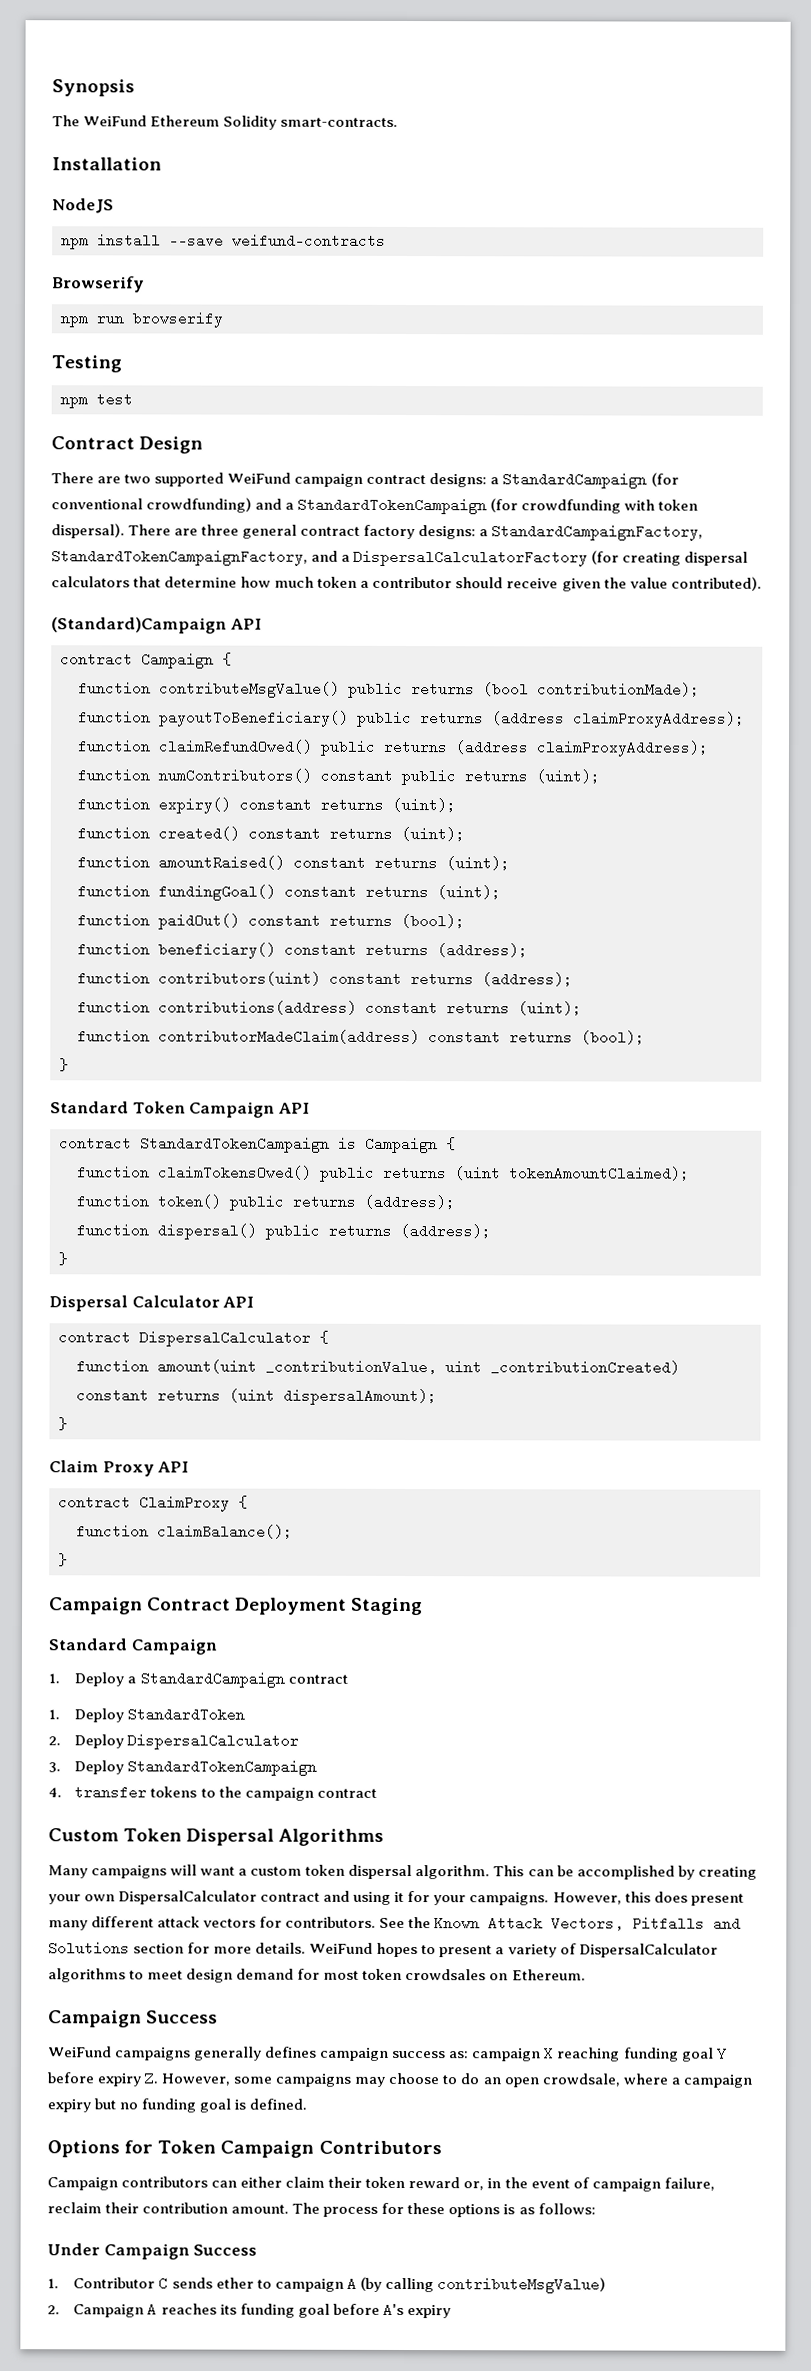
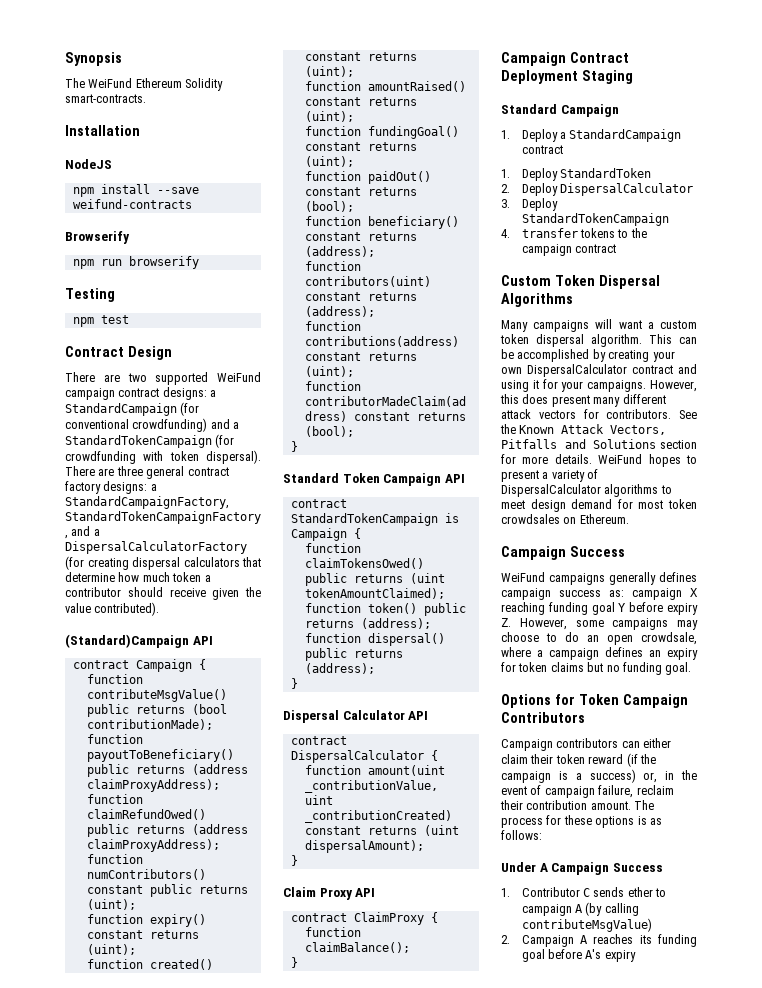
[47,2098,308,2113] expiry but no funding goal is defined. -> [605,647,698,660] [501,662,692,675] defines an expiry for token claims but no funding goal.
(461, 2183) none -> [626,753,656,767] [501,769,636,783] (if the campaign is a success)
(100, 2249) none -> [539,863,548,872] A

